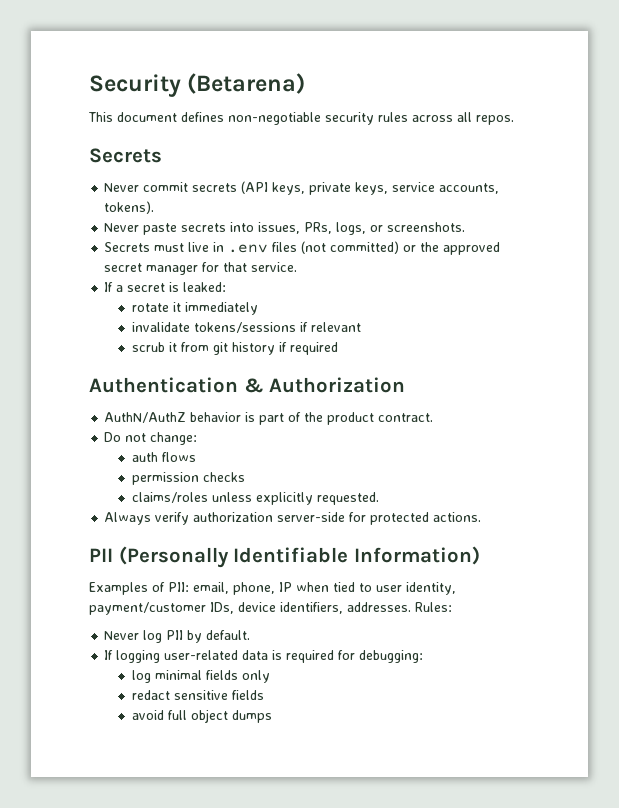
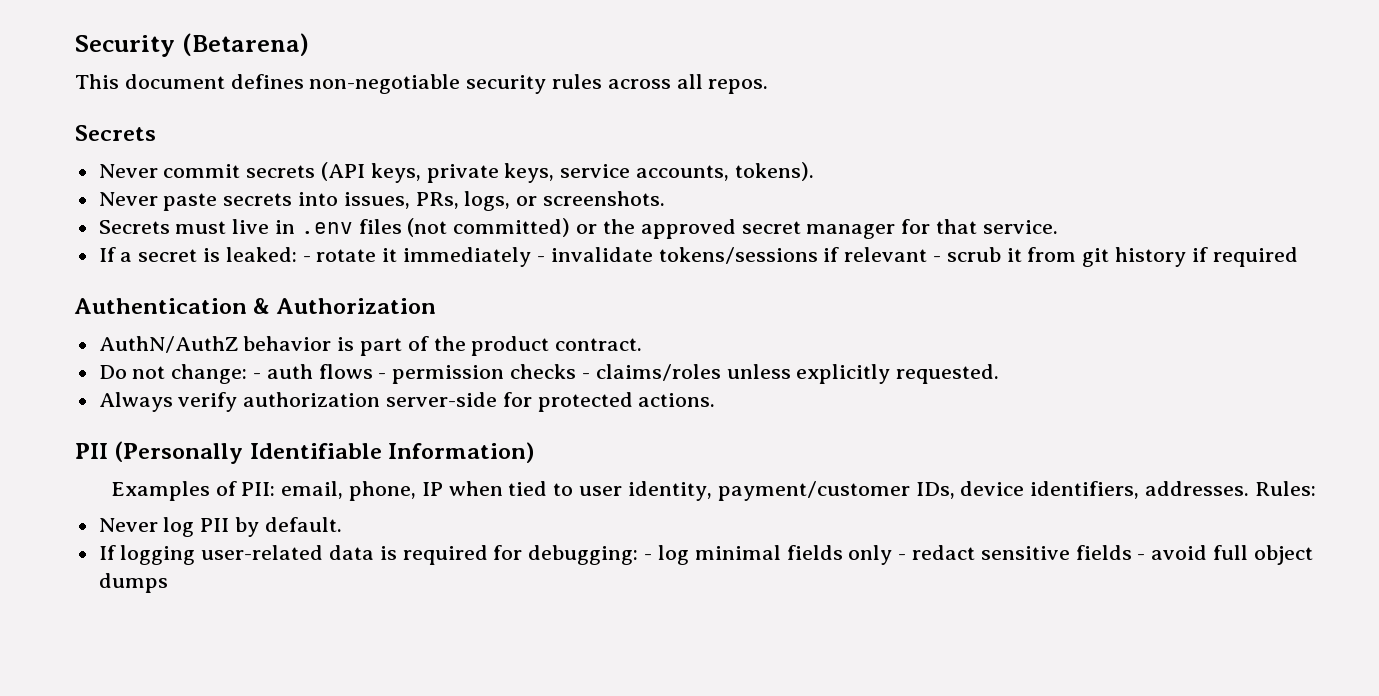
(227, 287) // -> [302,256,311,262] -
(258, 308) // -> [536,256,545,262] -
(361, 327) // -> [932,256,941,262] -
(198, 438) // -> [253,373,262,379] -
(196, 457) // -> [378,373,387,379] -
(245, 477) // -> [581,373,590,379] -
(424, 656) // -> [644,554,653,560] -
(270, 676) // -> [898,554,907,560] -
(264, 695) // -> [1137,554,1146,560] -

